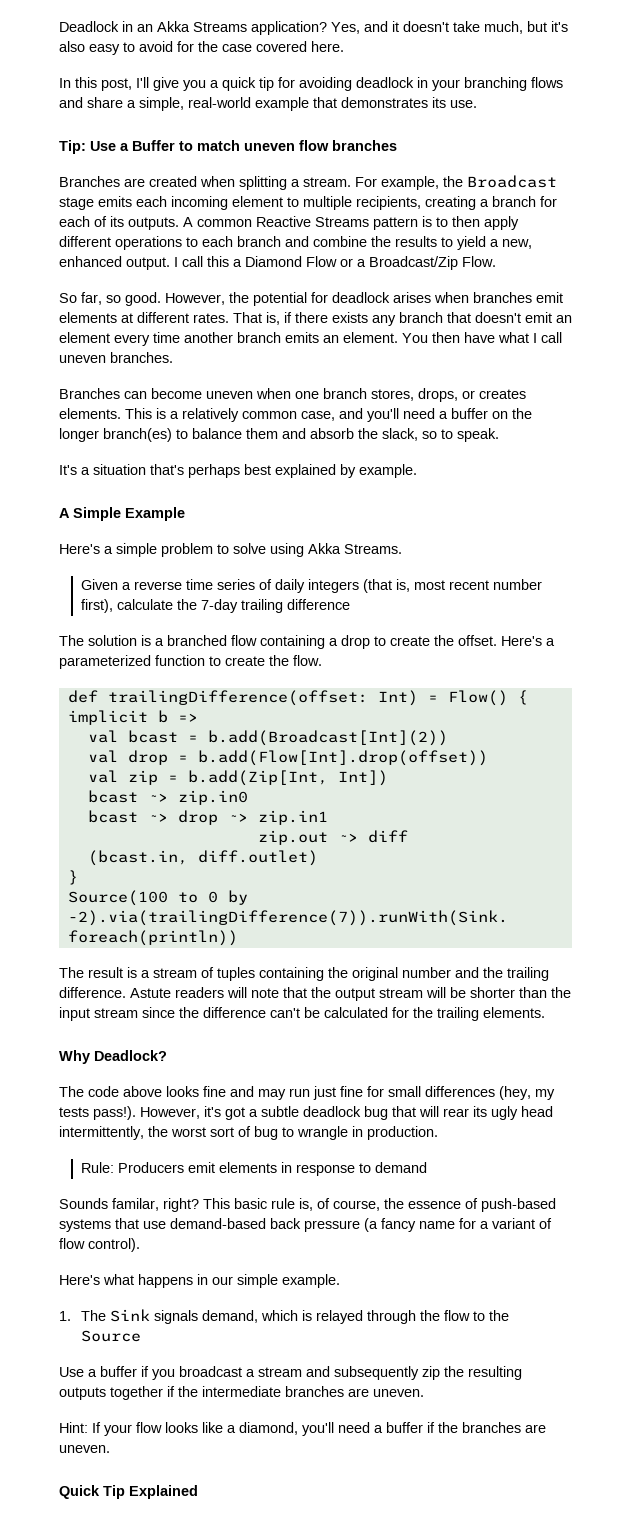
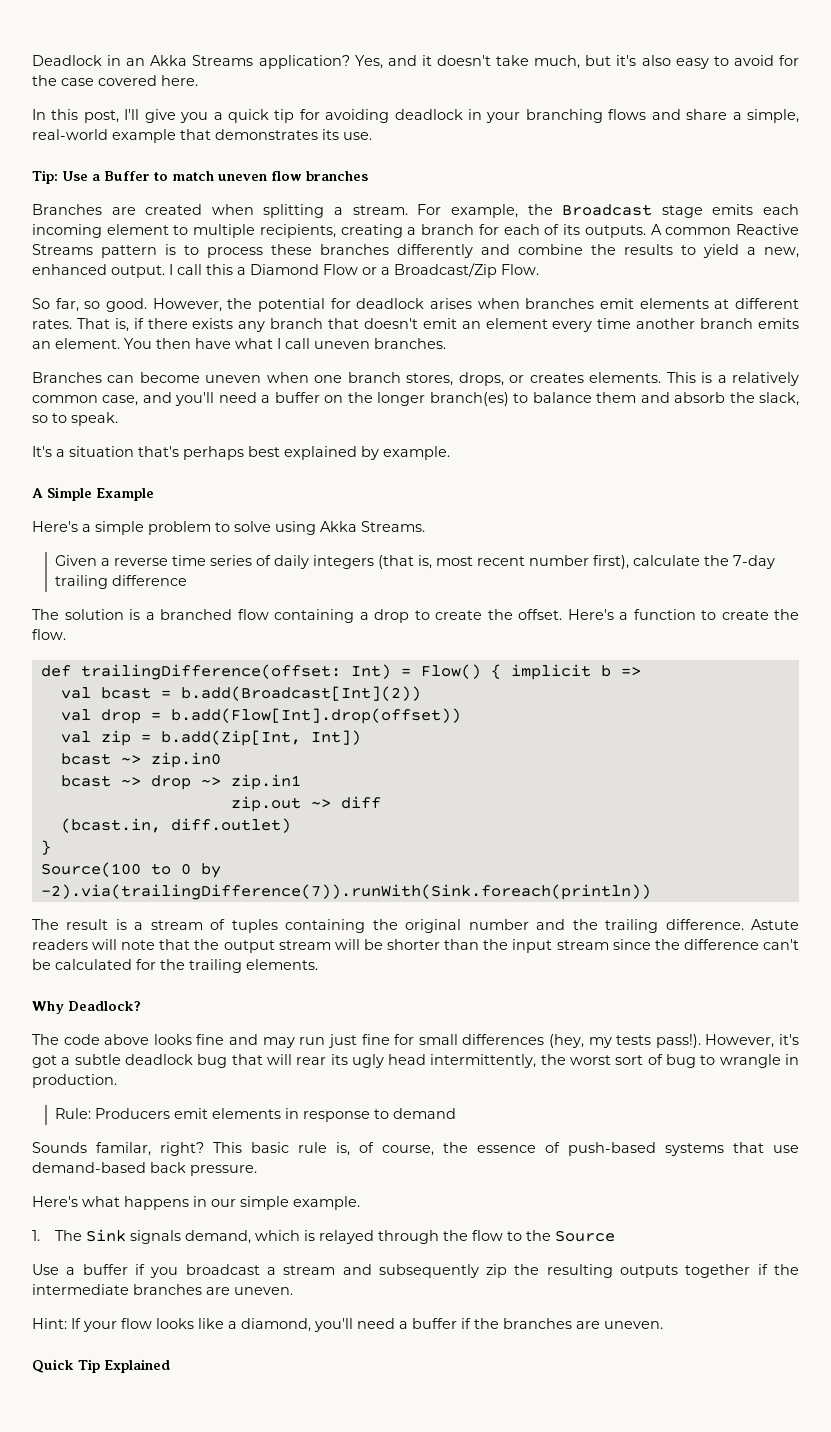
[452,216,519,230] [59,236,281,250] then apply different operations to each branch -> [207,244,473,258] process these branches differently
[59,655,151,669] parameterized -> (628, 616) none
[304,1218,552,1232] [59,1238,140,1252] pressure (a fancy name for a variant of flow control). -> [190,1165,257,1176] pressure.

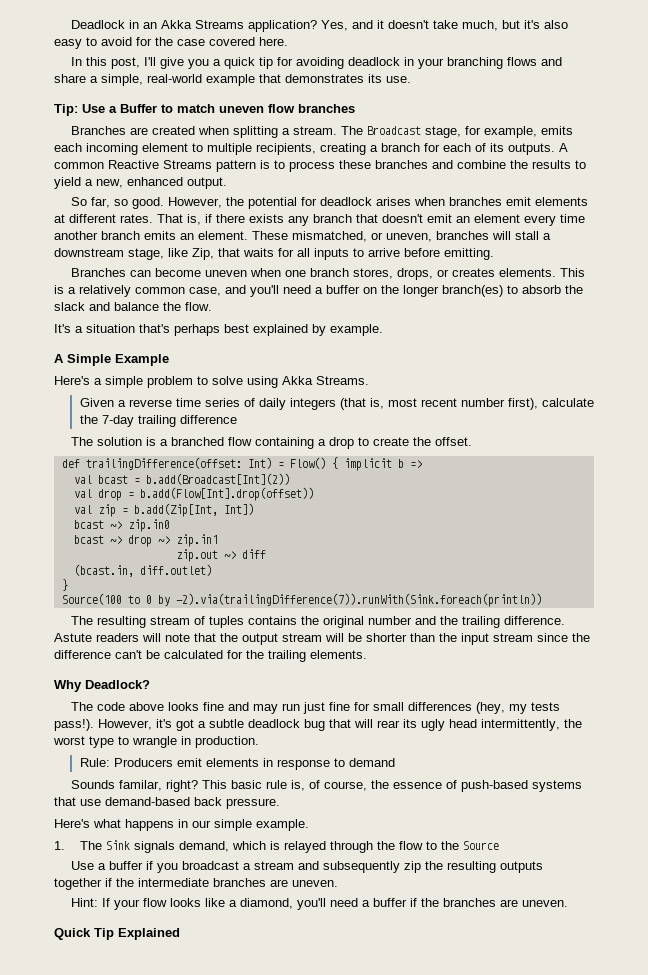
[417,204,703,218] For example, the Broadcast stage -> [341,126,538,138] The Broadcast stage, for example,
[397,244,473,258] differently -> (428, 164) none
[169,263,539,278] I call this a Diamond Flow or a Broadcast/Zip Flow. -> (227, 183) none
[124,338,446,349] You then have what I call uneven branches. -> [252,231,551,242] [54,248,494,260] These mismatched, or uneven, branches will stall a downstream stage, like Zip, that waits for all inputs to arrive before emitting.
[532,392,800,406] [32,412,118,426] balance them and absorb the slack, so to speak. -> [522,285,583,294] [54,302,212,311] absorb the slack and balance the flow.
[567,609,799,620] [32,629,66,640] Here's a function to create the flow. -> (473, 441) none
[66,919,144,930] result is a -> [97,616,147,628] resulting
[285,919,366,933] containing -> [248,616,298,625] contains
[615,1054,697,1068] sort of bug -> [89,736,114,748] type

